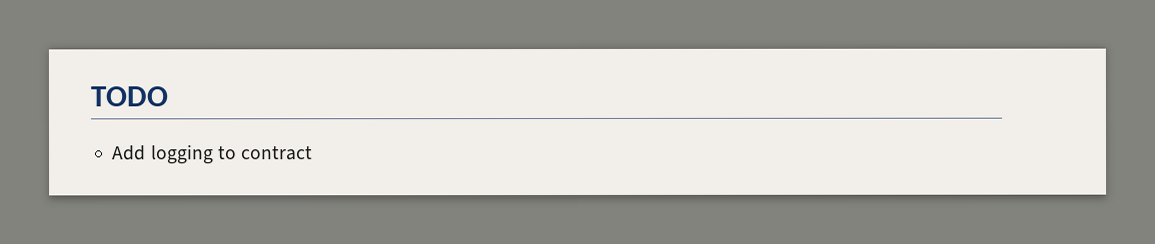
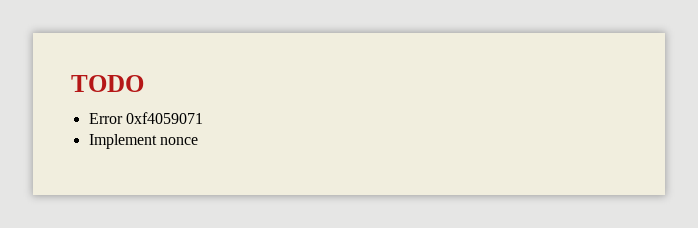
[112,144,314,165] Add logging to contract -> [88,112,203,124] [88,134,198,149] Error 0xf4059071 // Implement nonce

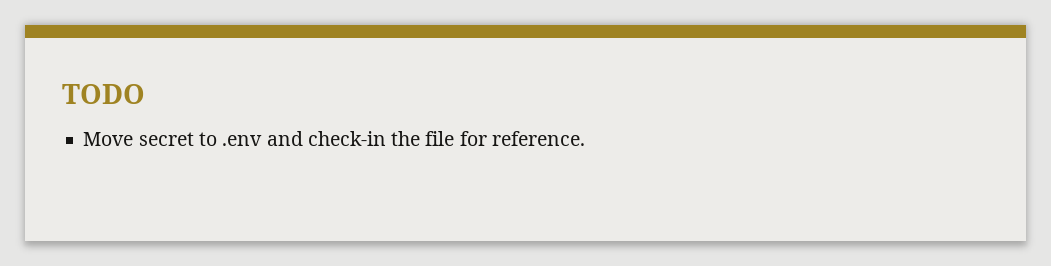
[88,112,203,124] [88,134,198,149] Error 0xf4059071 // Implement nonce -> [83,131,585,146] Move secret to .env and check-in the file for reference.

